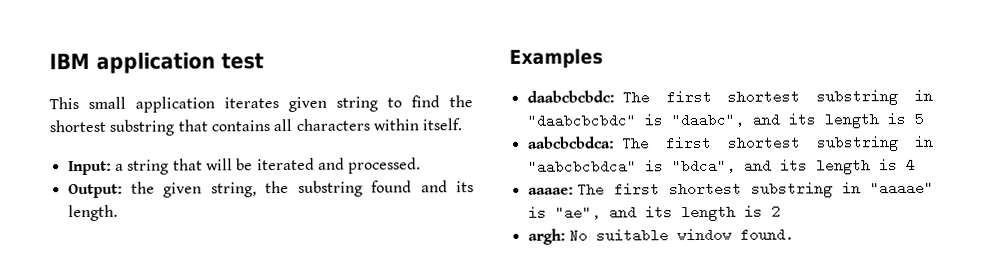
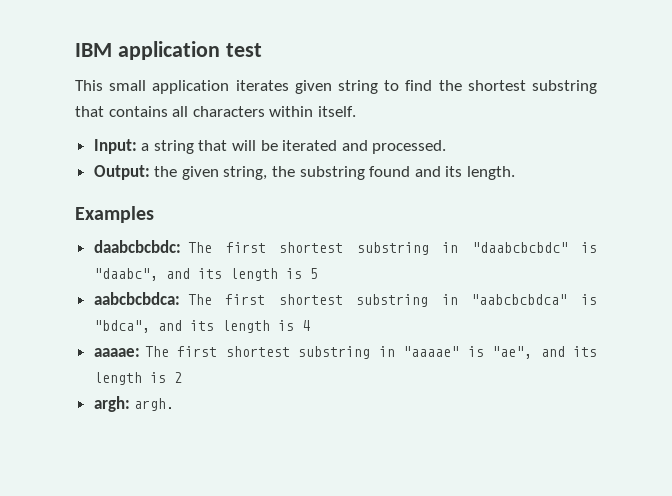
[568,227,795,243] No suitable window found. -> [134,398,175,411] argh.

